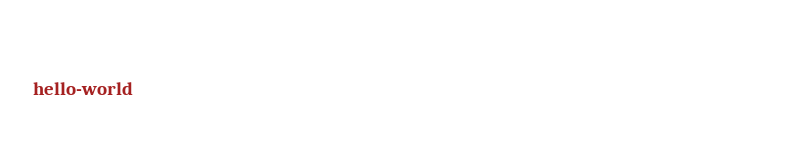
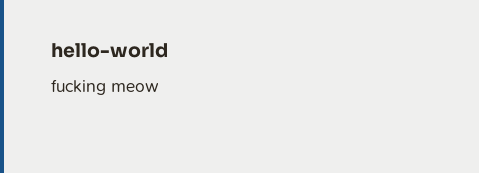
(133, 88) none -> [51,79,159,95] // fucking meow

